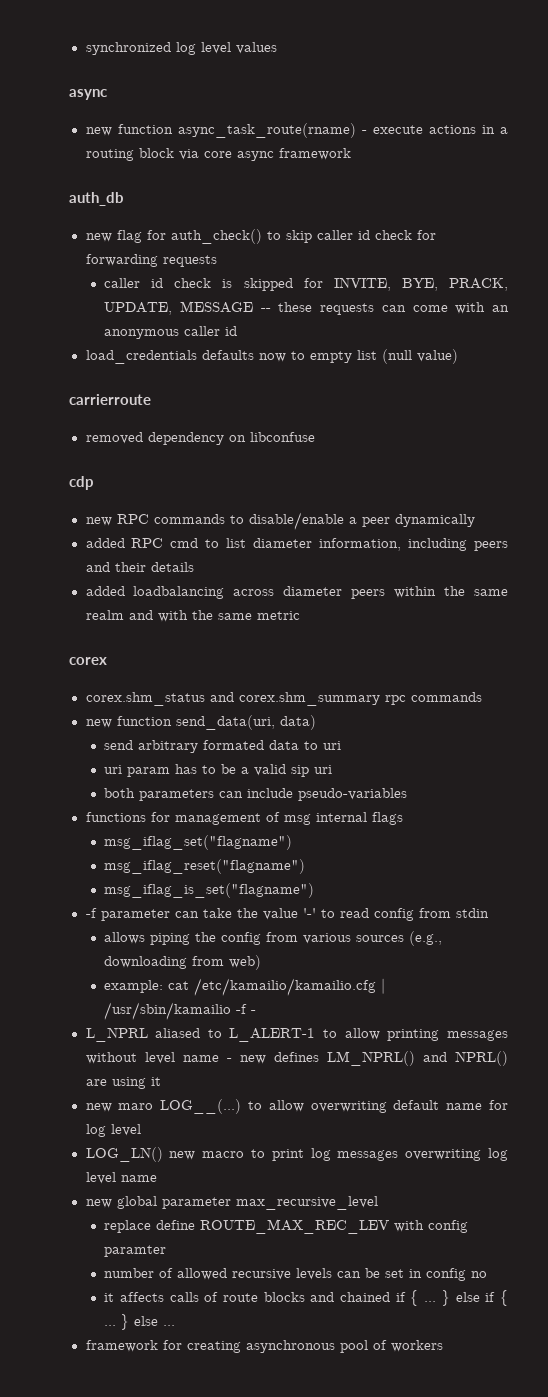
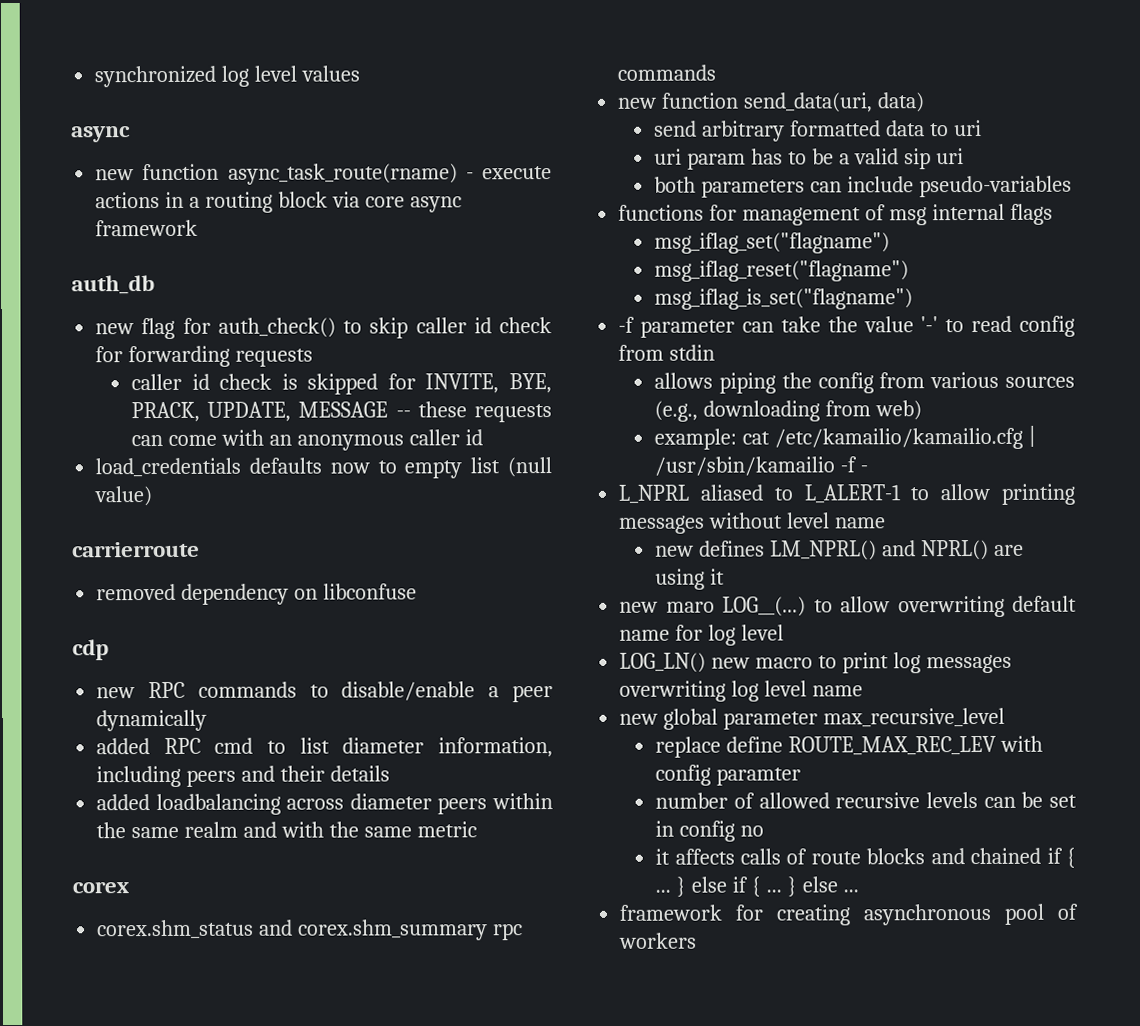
[203,740,265,750] formated -> [789,120,881,137] formatted
[226,1058,232,1062] - -> (887, 523) //

